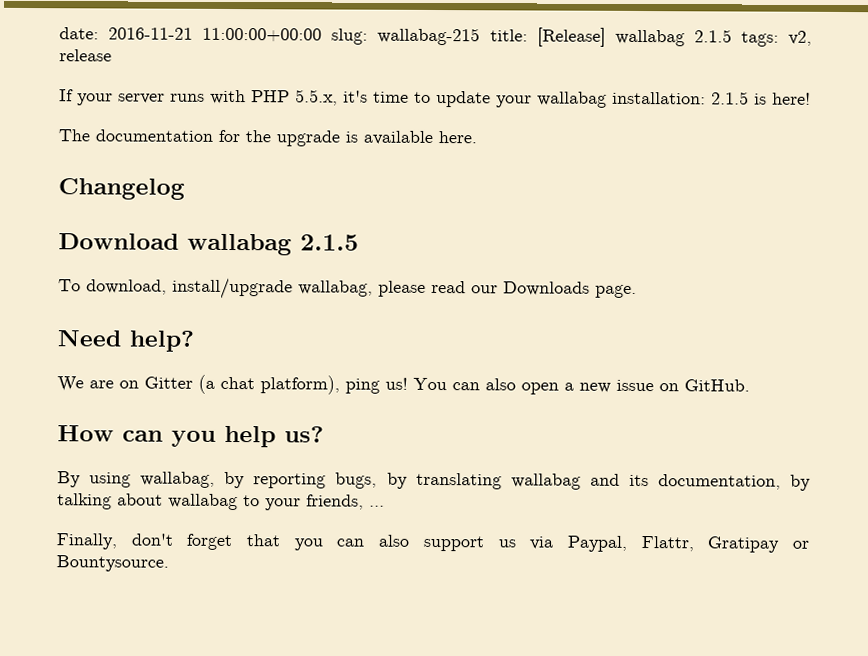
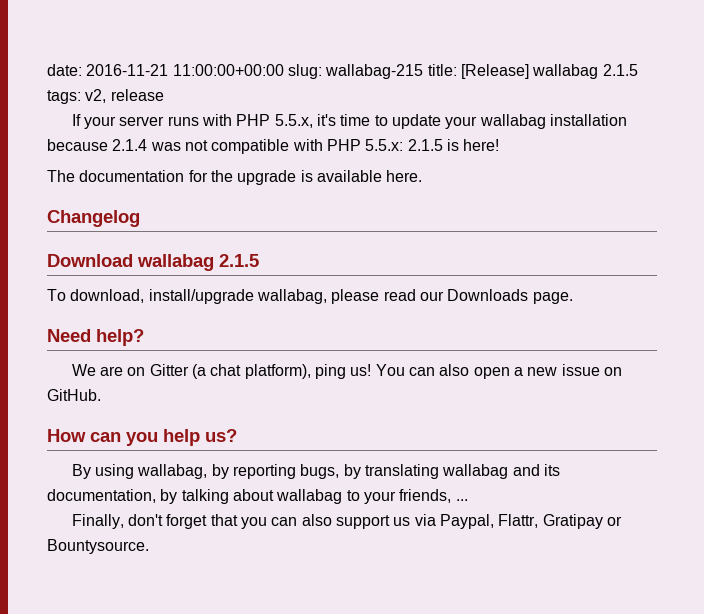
[612,91,706,105] installation: -> [549,114,627,126] [47,139,404,154] installation because 2.1.4 was not compatible with PHP 5.5.x:

